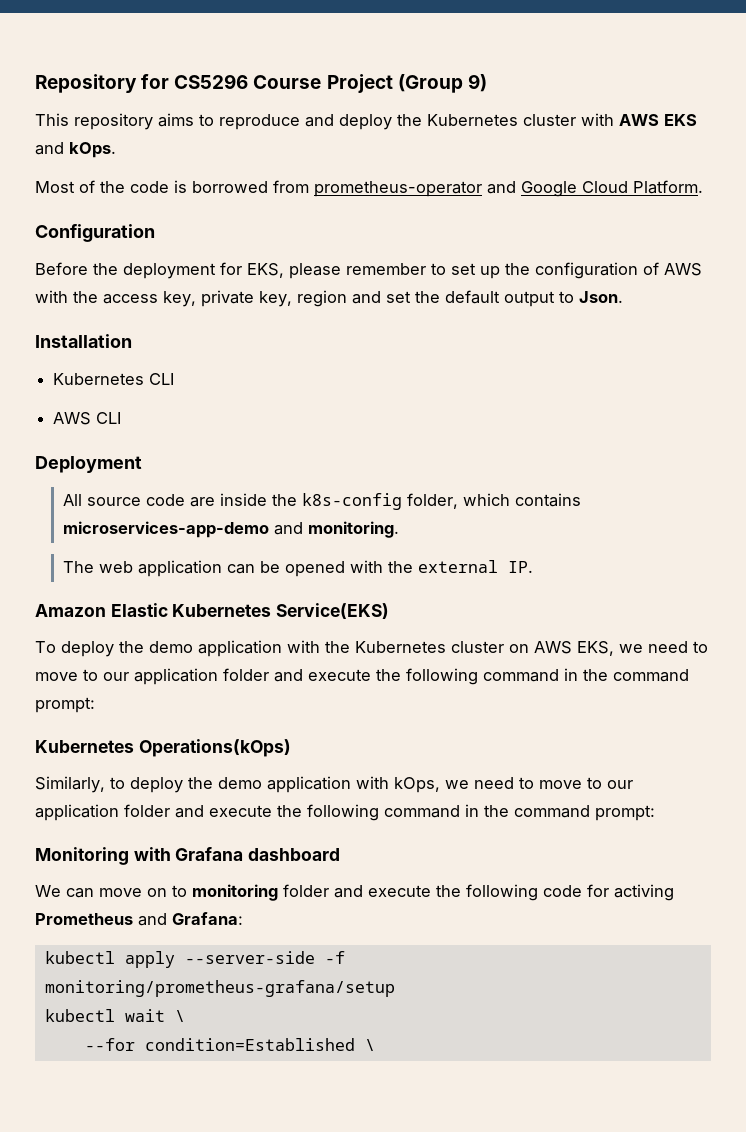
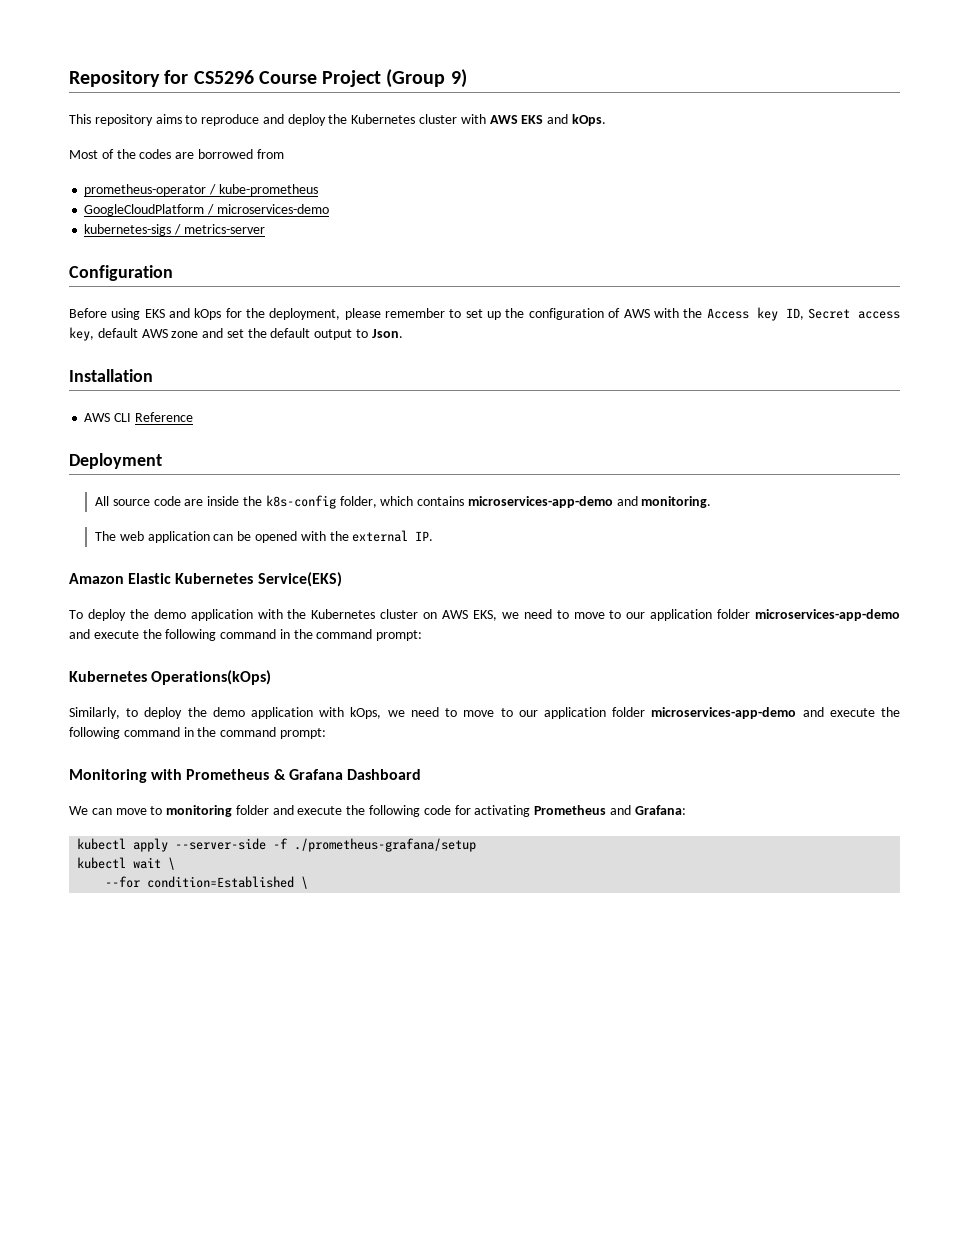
[130,180,187,193] code is -> [139,149,195,159] codes are
[314,180,703,197] [35,224,155,242] [35,262,284,279] prometheus-operator and Google Cloud Platform. // Configuration // Before the deployment for EKS, -> [84,184,318,196] [84,204,329,216] [84,224,265,236] [69,265,173,281] [69,308,341,320] // prometheus-operator / kube-prometheus // GoogleCloudPlatform / microservices-demo // kubernetes-sigs / metrics-server // Configuration // Before using EKS and kOps for the deployment,
[103,290,347,307] access key, private key, region -> [706,307,901,321] [69,327,199,341] Access key ID, Secret access key, default AWS zone
[53,373,175,385] // Kubernetes CLI -> (153, 375) none
(122, 418) none -> [134,412,193,422] Reference
(269, 674) none -> [754,609,900,621] microservices-app-demo
(170, 810) none -> [651,707,797,719] microservices-app-demo
[175,847,341,861] Grafana dashboard -> [186,769,421,780] Prometheus & Grafana Dashboard
[147,888,167,897] on -> (147, 811) none
[614,884,674,901] activing -> [474,805,531,817] activating
[44,980,395,997] monitoring/prometheus-grafana/setup -> [294,838,477,852] ./prometheus-grafana/setup

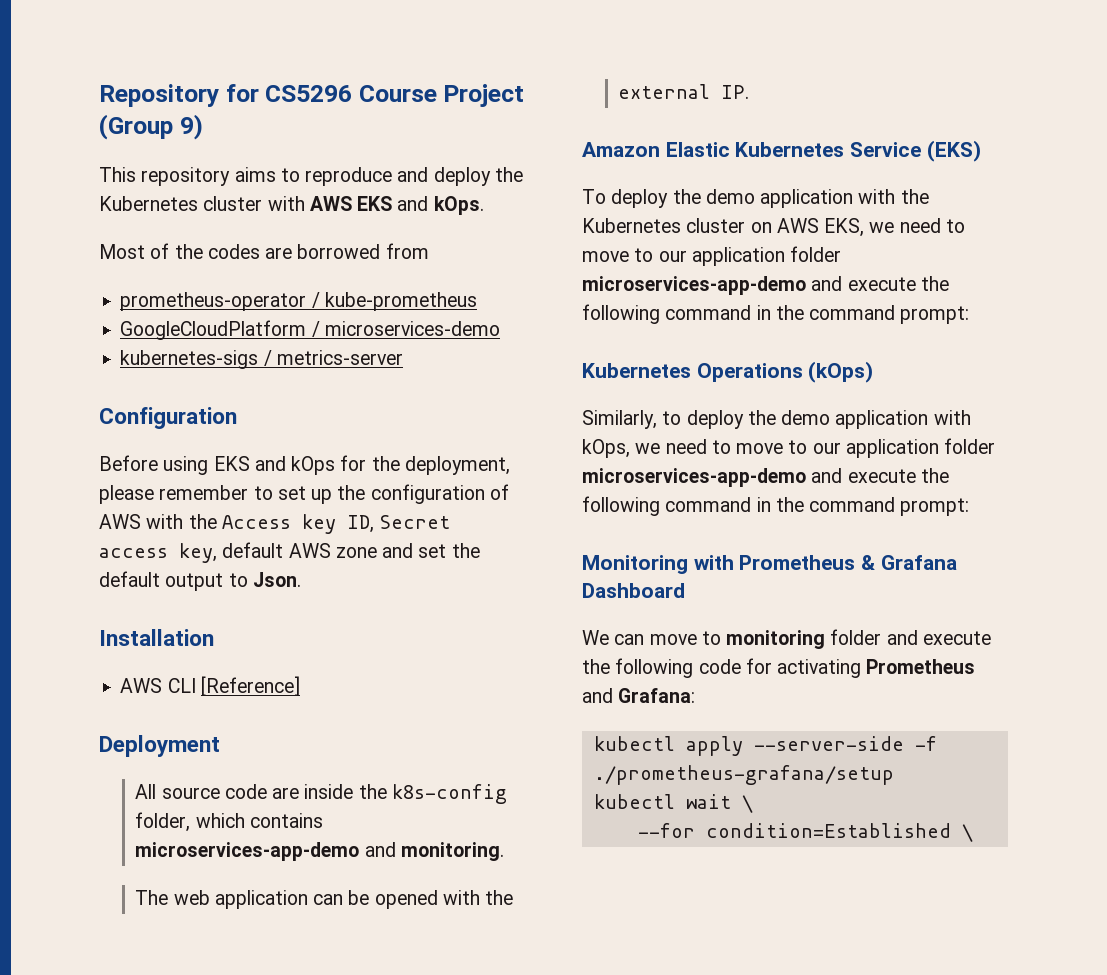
[134,412,193,422] Reference -> [200,676,300,696] [Reference]
[257,572,342,587] Service(EKS) -> [850,140,981,162] Service (EKS)
[151,670,272,685] Operations(kOps) -> [696,361,874,383] Operations (kOps)

